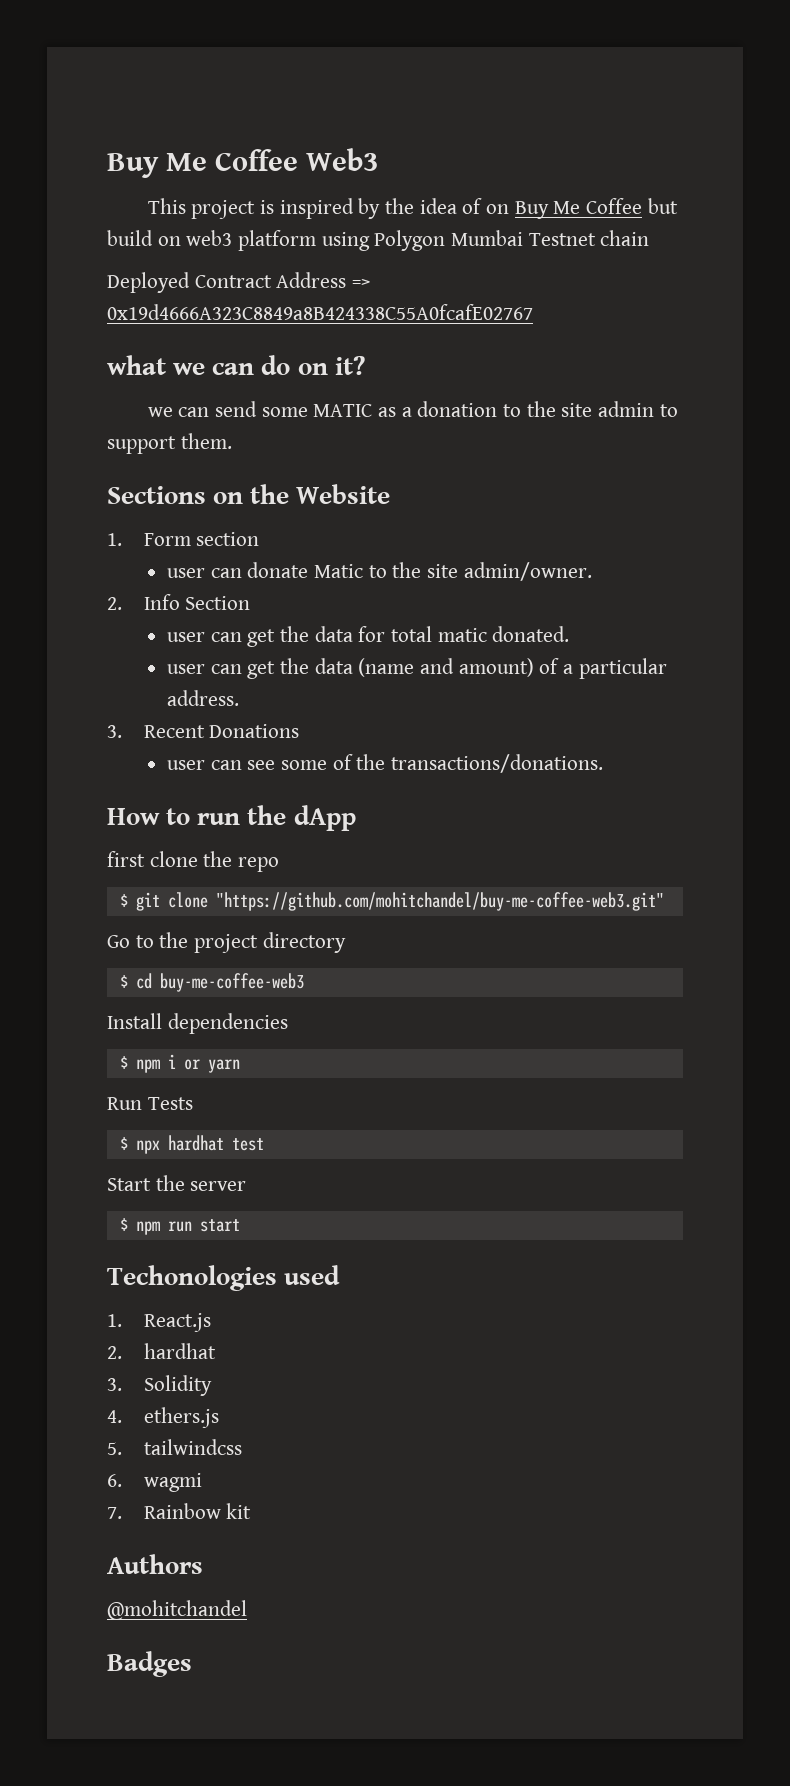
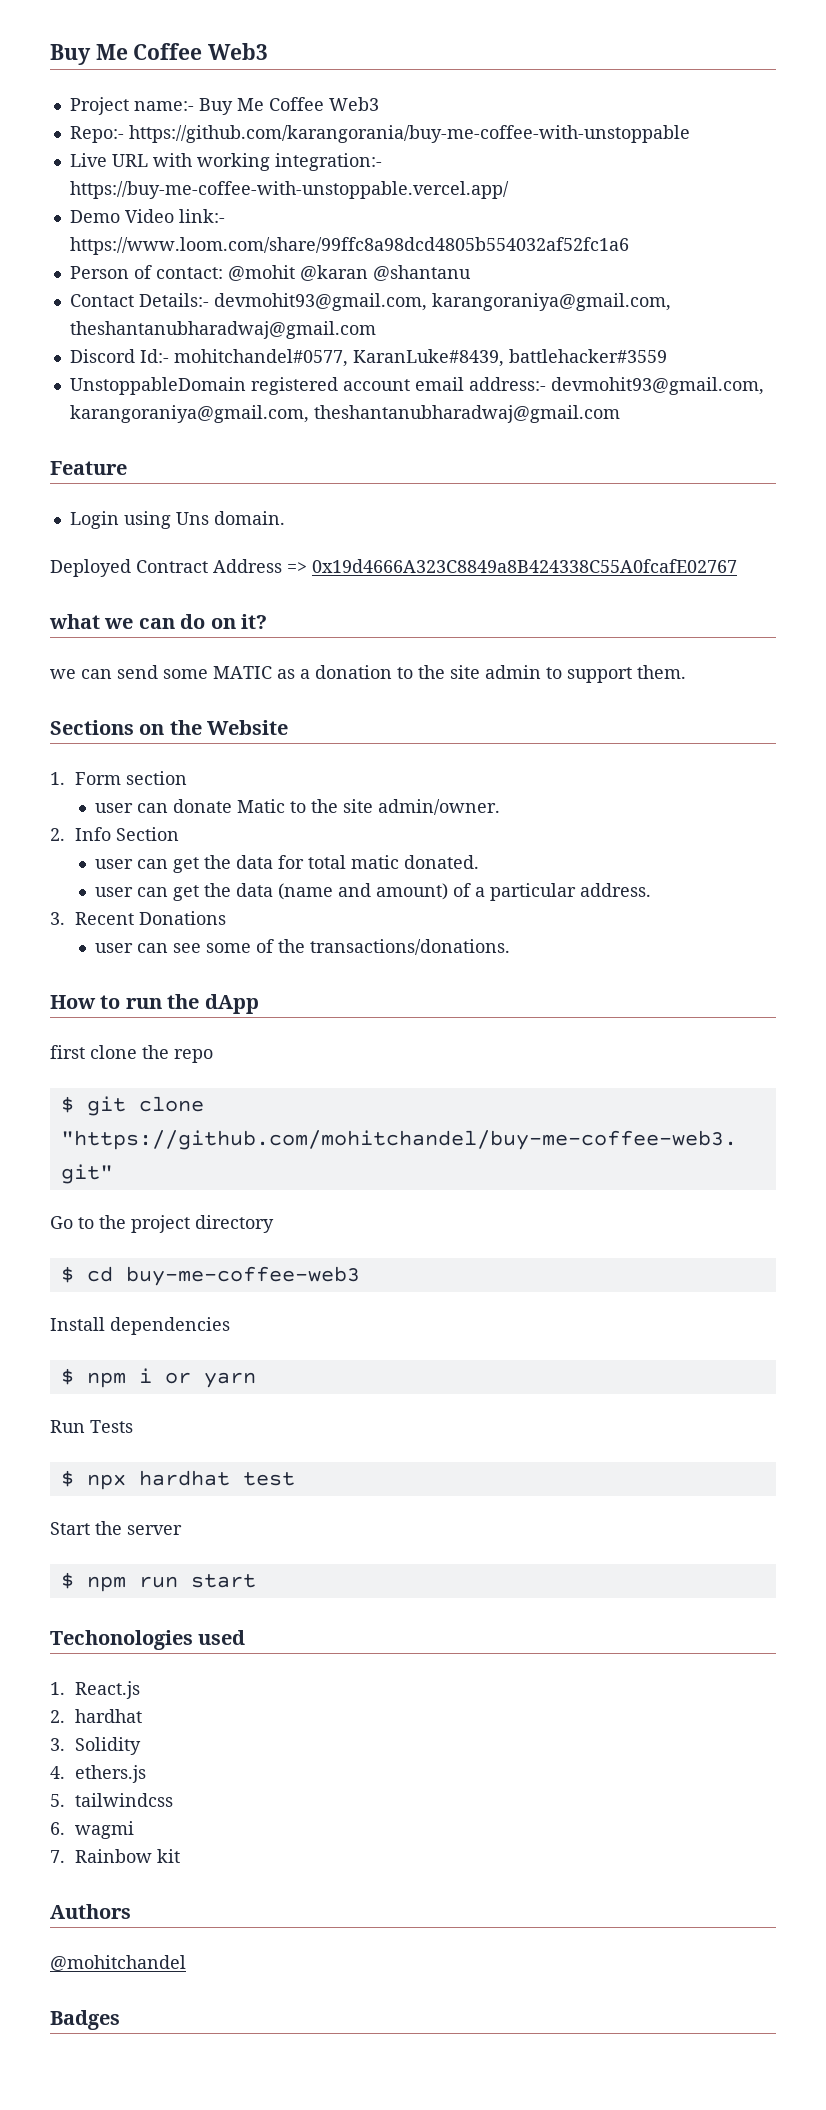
[107,148,379,178] [147,198,678,219] [107,230,650,251] Buy Me Coffee Web3 // This project is inspired by the idea of on Buy Me Coffee but build on web3 platform using Polygon Mumbai Testnet chain -> [50,43,269,65] [69,97,379,115] [69,125,690,143] [69,153,382,171] [69,181,509,199] [69,209,225,223] [69,237,629,255] [69,265,471,281] [69,293,671,311] [69,321,376,339] [69,349,667,367] [69,377,764,395] [69,405,620,423] [50,461,127,475] [69,511,285,529] Buy Me Coffee Web3 // Project name:- Buy Me Coffee Web3 // Repo:- https://github.com/karangorania/buy-me-coffee-with-unstoppable // Live URL with working integration:- https://buy-me-coffee-with-unstoppable.vercel.app/ // Demo Video link:- https://www.loom.com/share/99ffc8a98dcd4805b554032af52fc1a6 // Person of contact: @mohit @karan @shantanu // Contact Details:- devmohit93@gmail.com, karangoraniya@gmail.com, theshantanubharadwaj@gmail.com // Discord Id:- mohitchandel#0577, KaranLuke#8439, battlehacker#3559 // UnstoppableDomain registered account email address:- devmohit93@gmail.com, karangoraniya@gmail.com, theshantanubharadwaj@gmail.com // Feature // Login using Uns domain.

